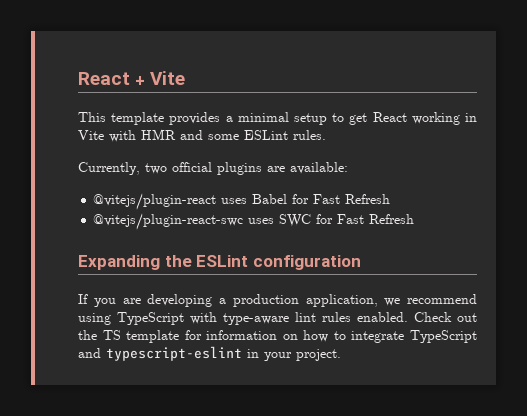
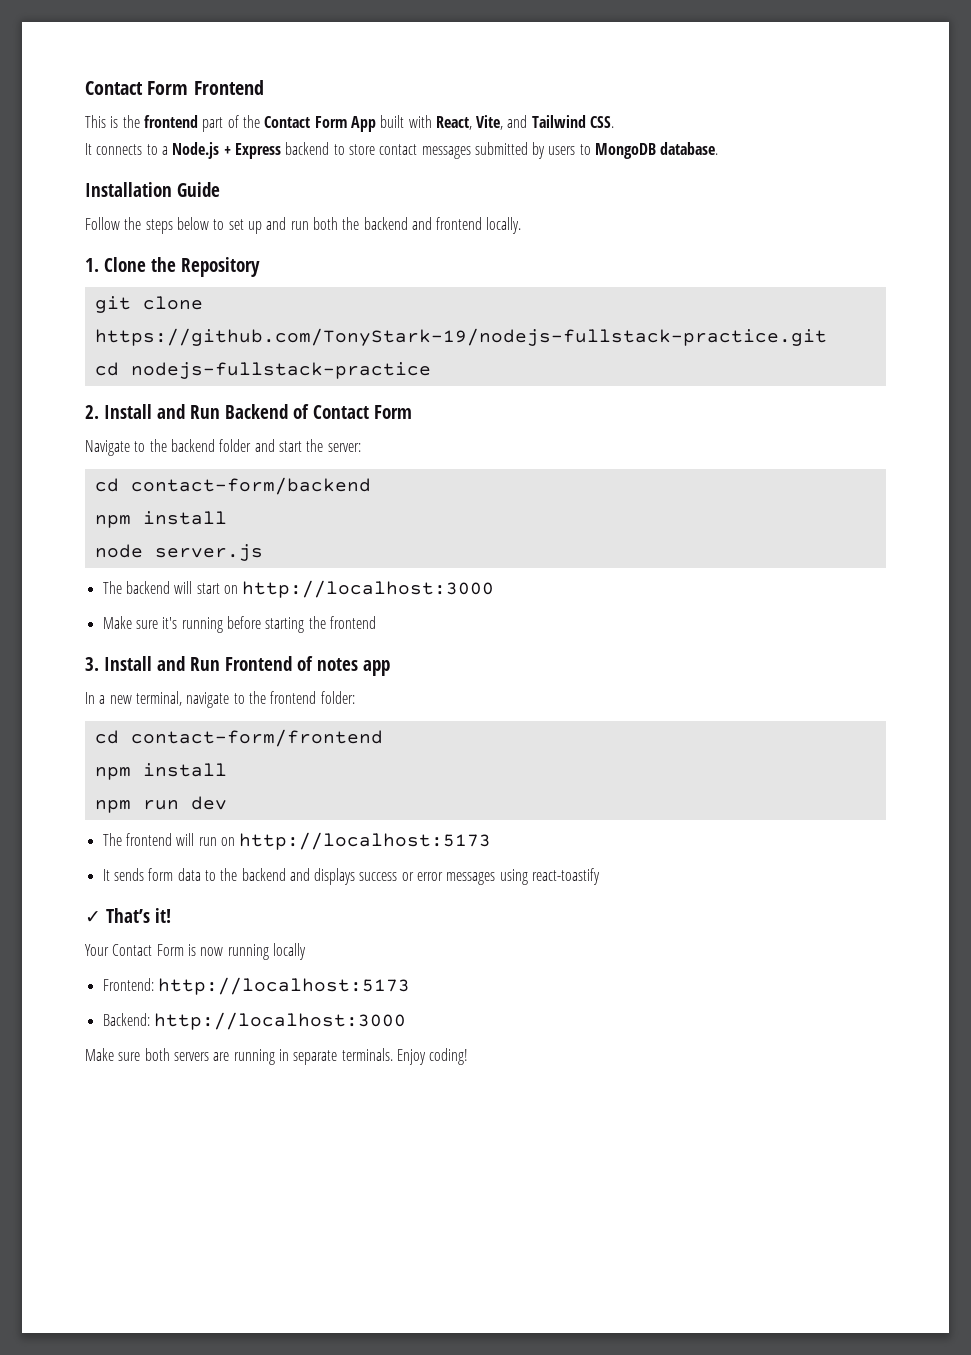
[78,71,186,85] [78,112,477,125] [78,129,326,142] [78,162,348,175] [93,193,391,210] [93,213,415,230] [78,255,361,270] [78,294,477,307] [78,312,477,325] [78,330,477,343] [78,346,341,361] React + Vite // This template provides a minimal setup to get React working in Vite with HMR and some ESLint rules. // Currently, two official plugins are available: // @vitejs/plugin-react uses Babel for Fast Refresh // @vitejs/plugin-react-swc uses SWC for Fast Refresh // Expanding the ESLint configuration // If you are developing a production application, we recommend using TypeScript with type-aware lint rules enabled. Check out the TS template for information on how to integrate TypeScript and typescript-eslint in your project. -> [85,80,264,95] [85,115,615,132] [85,142,719,159] [85,182,220,197] [85,217,522,234] [85,257,260,277] [94,296,203,313] [94,328,827,346] [94,362,431,379] [85,404,412,419] [85,439,361,456] [94,477,371,495] [94,511,227,528] [94,544,263,561] [102,580,495,598] [102,616,376,633] [85,656,390,676] [85,691,355,708] [94,729,383,747] [94,763,227,780] [94,796,227,813] [102,832,492,850] [102,868,601,885] [85,908,171,923] [85,943,306,960] [102,977,410,995] [102,1012,406,1030] [85,1048,469,1065] Contact Form Frontend // This is the frontend part of the Contact Form App built with React, Vite, and Tailwind CSS. // It connects to a Node.js + Express backend to store contact messages submitted by users to MongoDB database. // Installation Guide // Follow the steps below to set up and run both the backend and frontend locally. // 1. Clone the Repository // git clone https://github.com/TonyStark-19/nodejs-fullstack-practice.git // cd nodejs-fullstack-practice // 2. Install and Run Backend of Contact Form // Navigate to the backend folder and start the server: // cd contact-form/backend // npm install // node server.js // The backend will start on http://localhost:3000 // Make sure it's running before starting the frontend // 3. Install and Run Frontend of notes app // In a new terminal, navigate to the frontend folder: // cd contact-form/frontend // npm install // npm run dev // The frontend will run on http://localhost:5173 // It sends form data to the backend and displays success or error messages using react-toastify // ✓ That’s it! // Your Contact Form is now running locally // Frontend: http://localhost:5173 // Backend: http://localhost:3000 // Make sure both servers are running in separate terminals. Enjoy coding!

